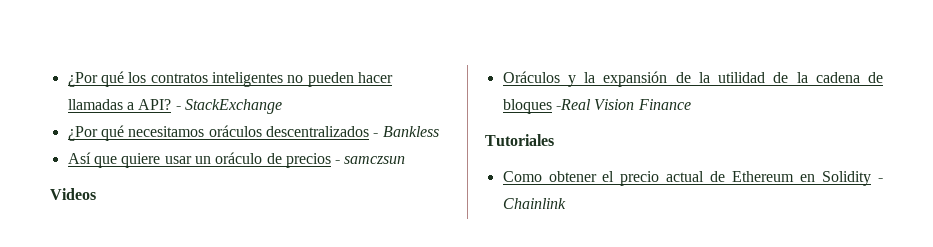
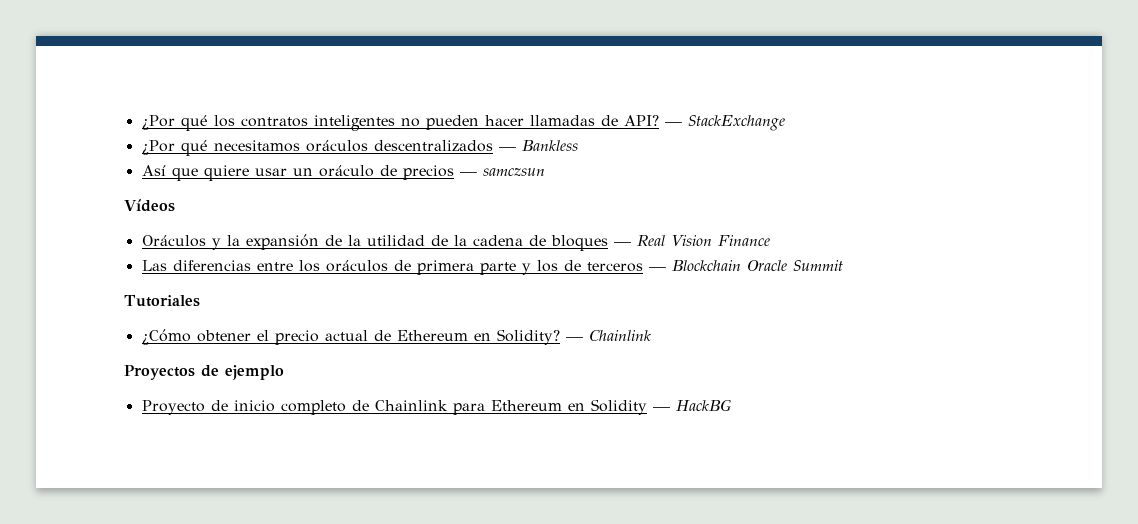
[126,99,181,110] a API? - -> [600,115,682,126] de API? —
[373,133,379,137] - -> [498,147,516,151] —
[335,160,341,164] - -> [459,172,477,176] —
[50,188,96,200] Videos -> [124,199,175,212] Vídeos
[555,99,591,110] -Real -> [613,235,665,247] — Real
(691, 104) none -> [141,260,843,275] // Las diferencias entre los oráculos de primera parte y los de terceros — Blockchain Oracle Summit
[502,171,542,182] Como -> [141,329,191,345] ¿Cómo
[822,171,883,186] [502,198,566,209] Solidity - Chainlink -> [496,329,651,345] [124,365,284,380] [141,399,731,415] Solidity? — Chainlink // Proyectos de ejemplo // Proyecto de inicio completo de Chainlink para Ethereum en Solidity — HackBG

